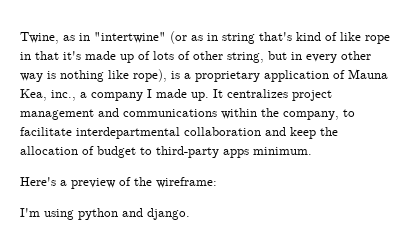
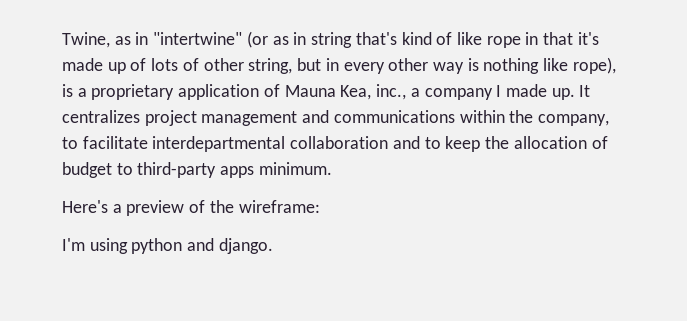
(286, 131) none -> [424,137,441,149] to

